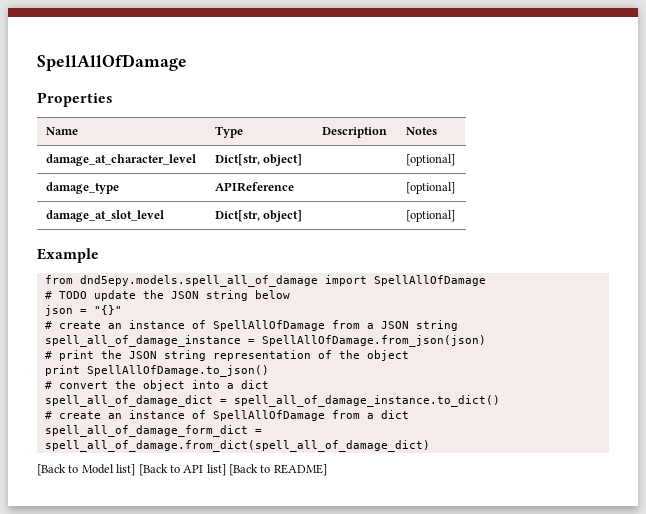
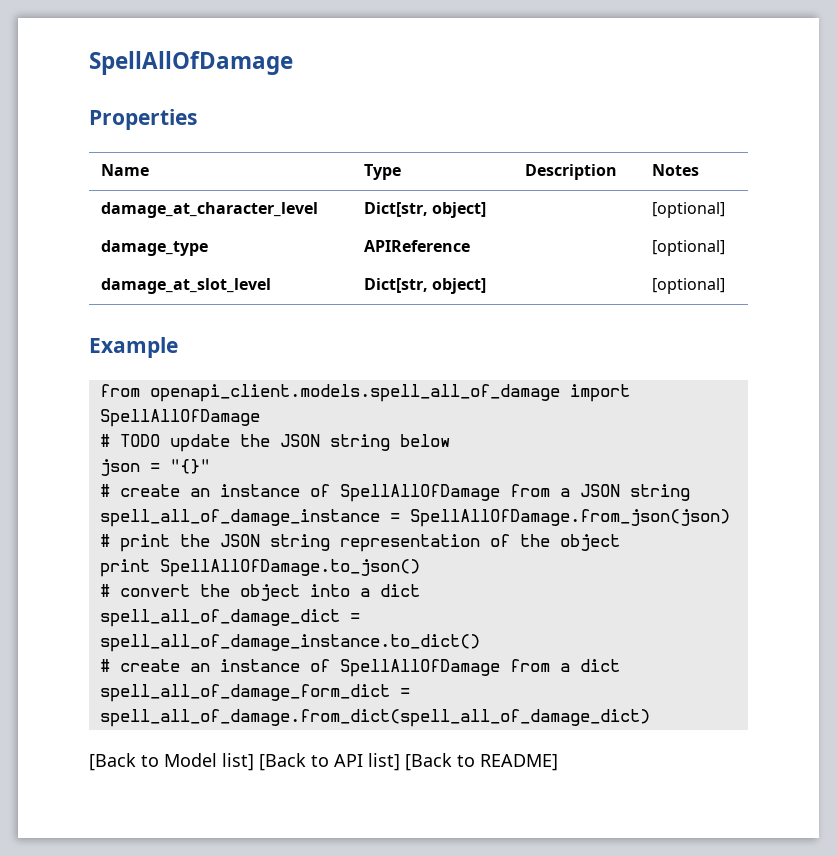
[79,275,318,287] dnd5epy.models.spell_all_of_damage -> [149,384,560,402] openapi_client.models.spell_all_of_damage

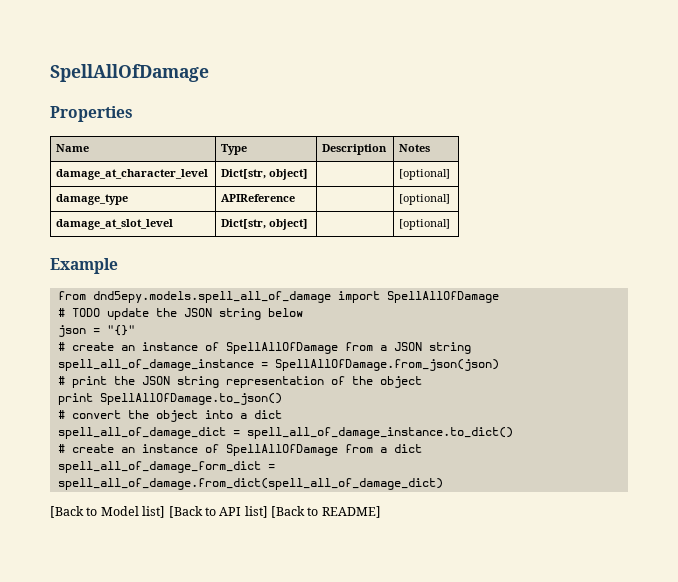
[149,384,560,402] openapi_client.models.spell_all_of_damage -> [92,291,331,303] dnd5epy.models.spell_all_of_damage

